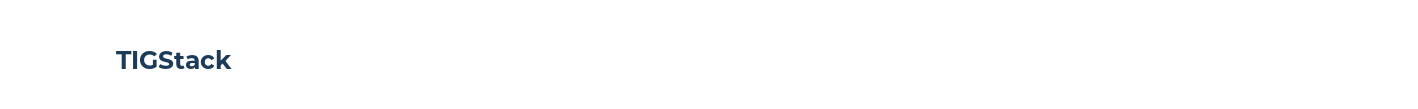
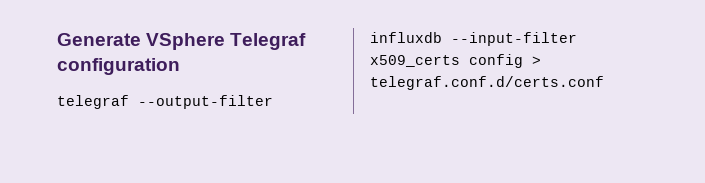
[116,50,232,69] TIGStack -> [57,33,307,50] [57,58,180,75] [57,95,273,109] [370,32,577,46] [370,54,541,68] [370,76,604,90] Generate VSphere Telegraf configuration // telegraf --output-filter influxdb --input-filter x509_certs config > telegraf.conf.d/certs.conf

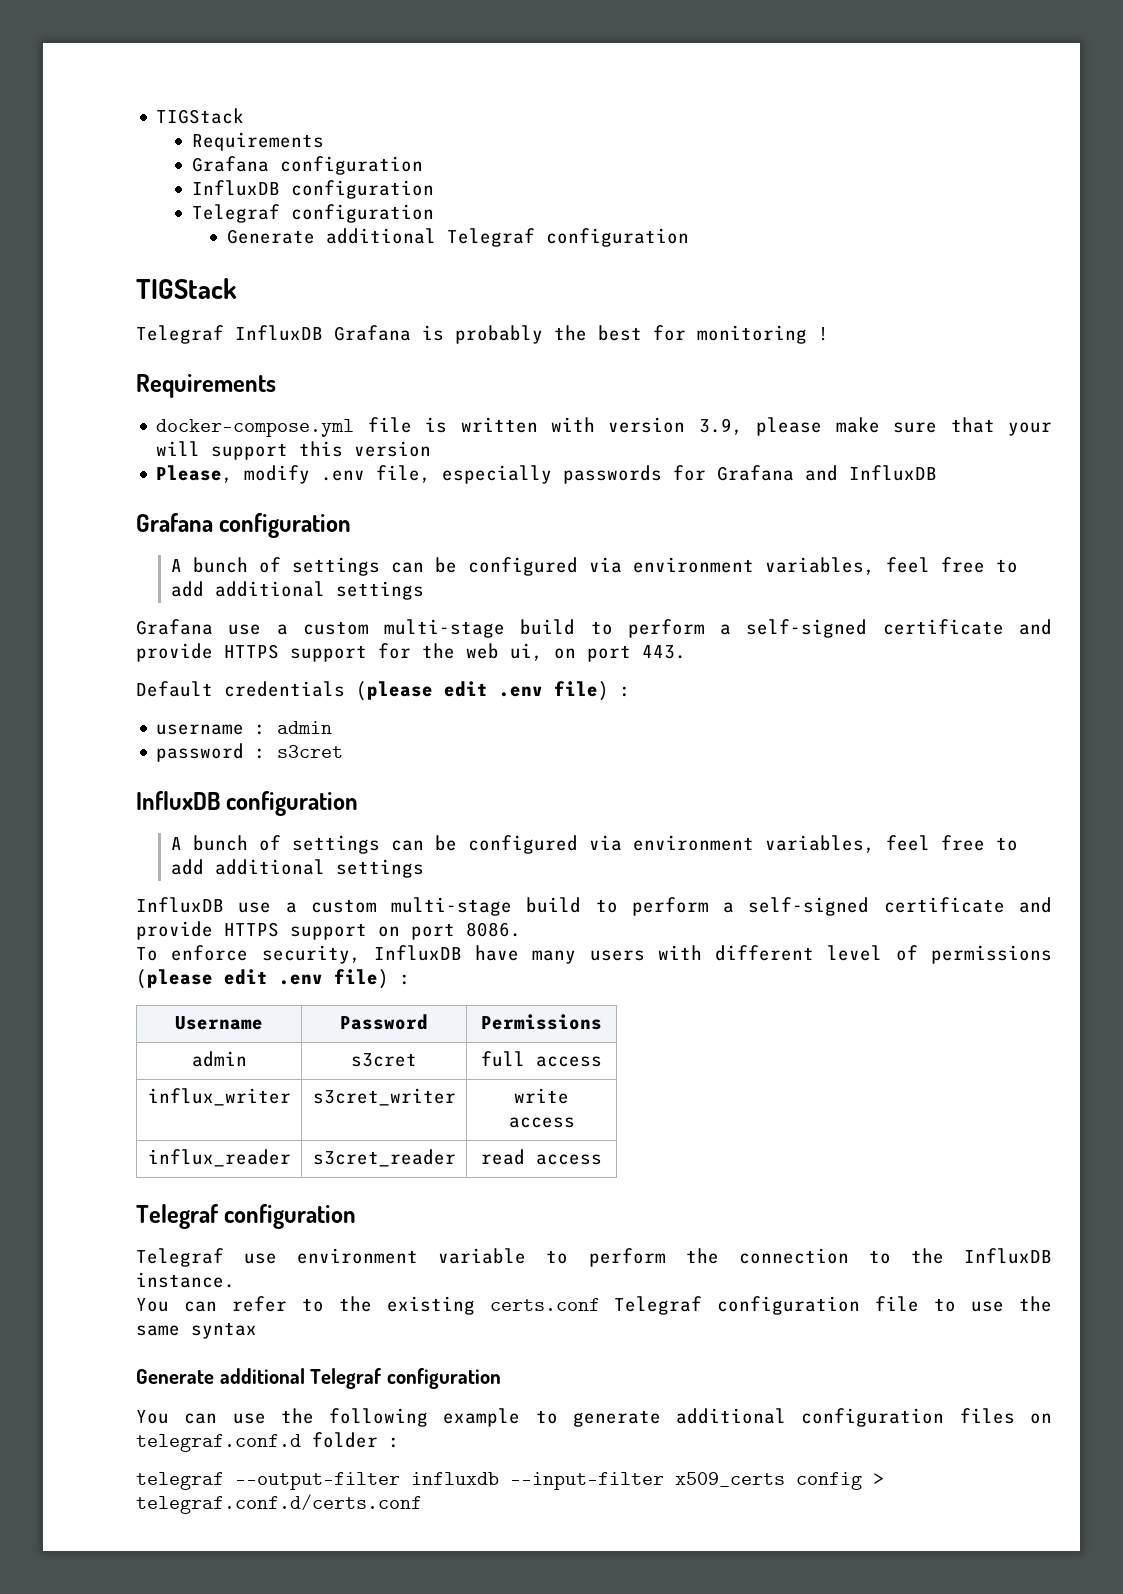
[57,33,307,50] [57,58,180,75] Generate VSphere Telegraf configuration -> [156,108,245,124] [191,132,324,151] [191,156,423,175] [191,180,434,199] [191,204,434,223] [226,228,689,247] [136,278,237,299] [136,325,829,344] [136,374,276,398] [156,417,1052,437] [156,441,432,460] [156,465,938,484] [136,513,352,538] [171,557,1019,576] [171,581,425,600] [136,619,1052,638] [136,643,686,662] [136,681,631,701] [156,721,333,735] [156,743,344,762] [136,791,359,816] [171,835,1019,854] [171,859,425,878] [136,897,1052,916] [136,921,521,940] [136,945,1052,964] [136,969,411,989] [175,1016,263,1030] [340,1014,428,1030] [481,1014,602,1030] [191,1051,247,1067] [351,1053,417,1067] [481,1051,602,1067] [147,1088,291,1106] [312,1088,456,1106] [514,1088,569,1104] [508,1117,575,1128] [147,1149,291,1167] [312,1149,456,1167] [481,1149,602,1165] [136,1204,357,1229] [136,1248,1052,1267] [136,1272,235,1288] [136,1296,1052,1315] [136,1322,257,1339] [136,1368,501,1389] [136,1408,1052,1427] [136,1432,400,1452] TIGStack // Requirements // Grafana configuration // InfluxDB configuration // Telegraf configuration // Generate additional Telegraf configuration // TIGStack // Telegraf InfluxDB Grafana is probably the best for monitoring ! // Requirements // docker-compose.yml file is written with version 3.9, please make sure that your will support this version // Please, modify .env file, especially passwords for Grafana and InfluxDB // Grafana configuration // A bunch of settings can be configured via environment variables, feel free to add additional settings // Grafana use a custom multi-stage build to perform a self-signed certificate and provide HTTPS support for the web ui, on port 443. // Default credentials (please edit .env file) : // username : admin // password : s3cret // InfluxDB configuration // A bunch of settings can be configured via environment variables, feel free to add additional settings // InfluxDB use a custom multi-stage build to perform a self-signed certificate and provide HTTPS support on port 8086. // To enforce security, InfluxDB have many users with different level of permissions (please edit .env file) : // Username | Password | Permissions // admin | s3cret | full access // influx_writer | s3cret_writer | write access // influx_reader | s3cret_reader | read access // Telegraf configuration // Telegraf use environment variable to perform the connection to the InfluxDB instance. // You can refer to the existing certs.conf Telegraf configuration file to use the same syntax // Generate additional Telegraf configuration // You can use the following example to generate additional configuration files on telegraf.conf.d folder :

